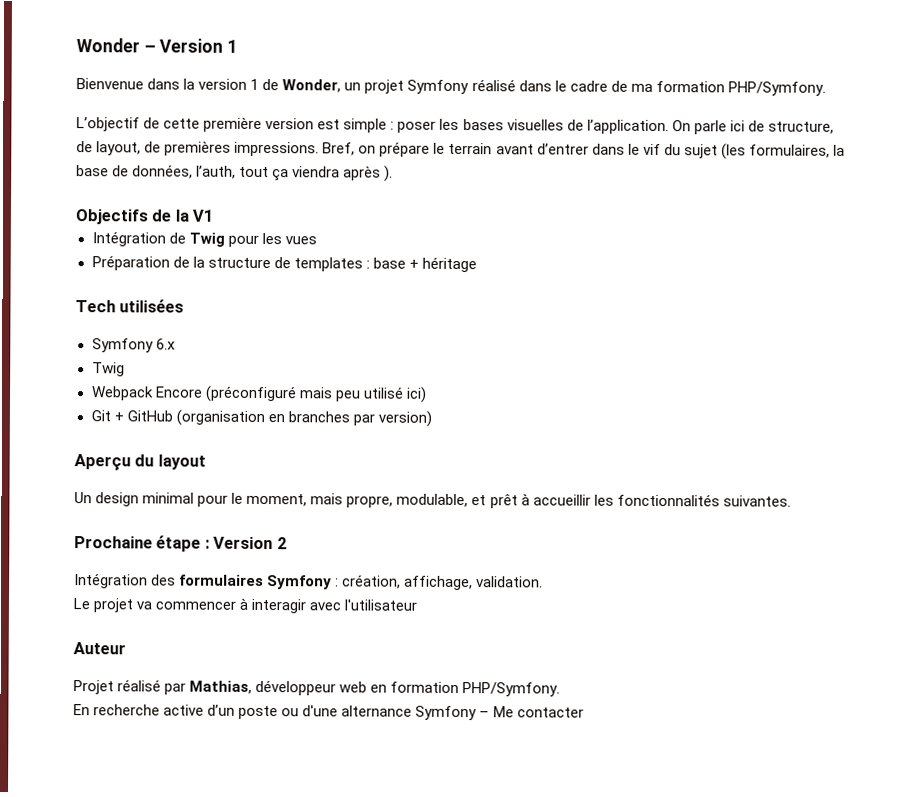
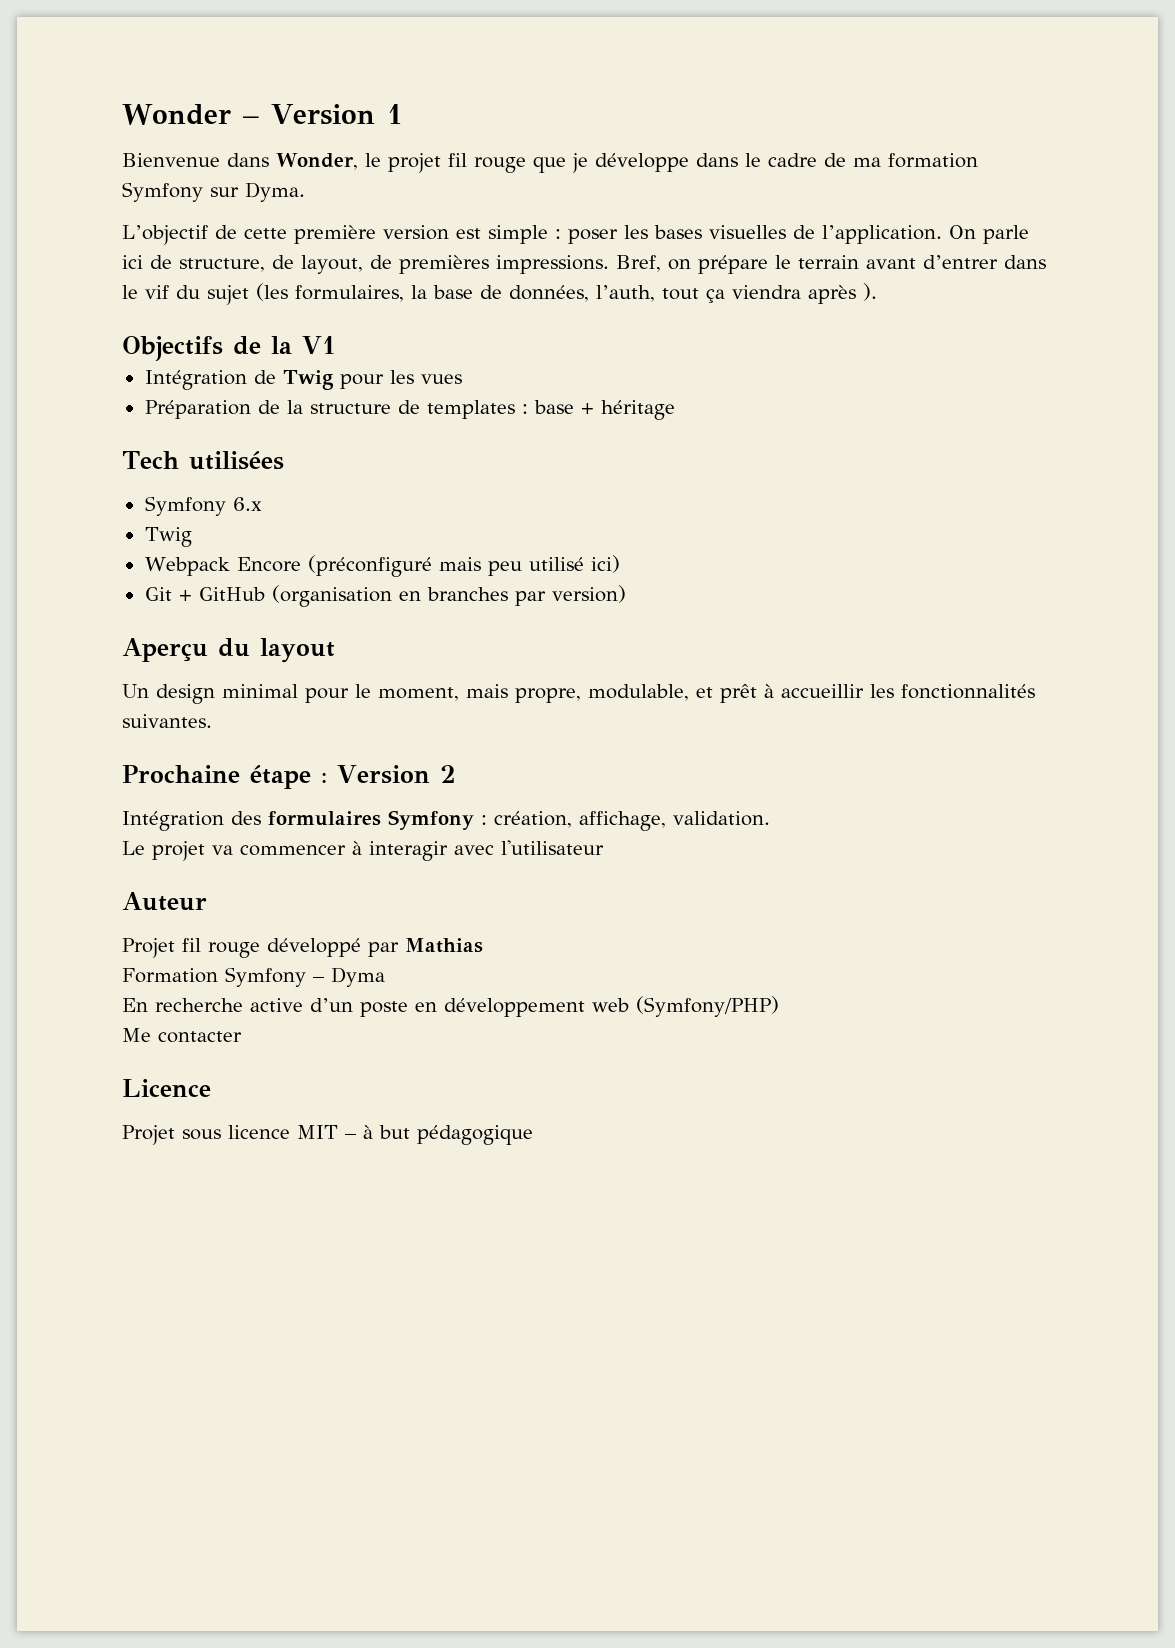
[183,78,516,95] la version 1 de Wonder, un projet Symfony réalisé -> [276,153,689,173] Wonder, le projet fil rouge que je développe
[727,81,826,96] PHP/Symfony. -> [122,182,305,202] Symfony sur Dyma.
[117,679,561,697] réalisé par Mathias, développeur web en formation PHP/Symfony. -> [182,938,483,958] [122,967,385,987] fil rouge développé par Mathias // Formation Symfony – Dyma
[281,705,584,721] ou d'une alternance Symfony – Me contacter -> [415,996,779,1017] [122,1028,242,1043] [122,1079,211,1097] [122,1125,533,1145] en développement web (Symfony/PHP) // Me contacter // Licence // Projet sous licence MIT – à but pédagogique

